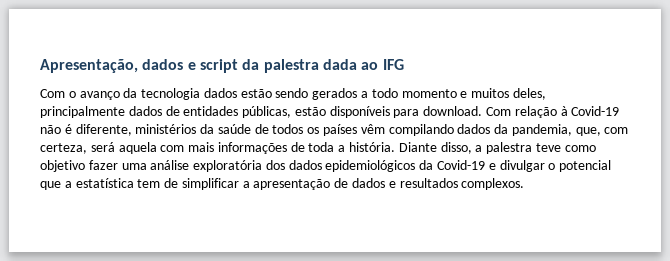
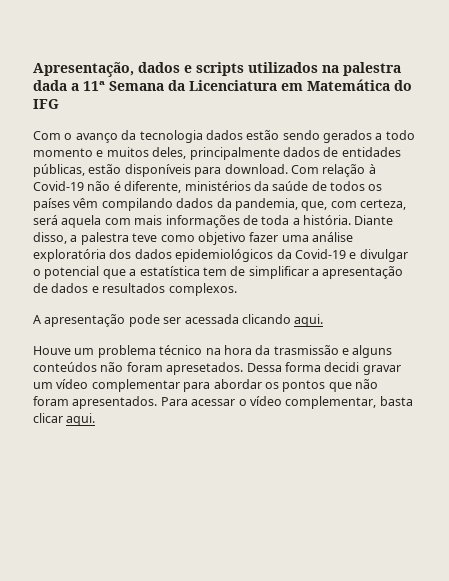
[199,59,379,73] script da palestra dada ao -> [196,62,401,76] [33,79,412,91] scripts utilizados na palestra dada a 11ª Semana da Licenciatura em Matemática do
(525, 184) none -> [33,314,324,327] [33,345,393,358] [33,362,401,375] [33,379,378,392] [33,396,413,409] [33,413,96,426] // A apresentação pode ser acessada clicando aqui. // Houve um problema técnico na hora da trasmissão e alguns conteúdos não foram apresetados. Dessa forma decidi gravar um vídeo complementar para abordar os pontos que não foram apresentados. Para acessar o vídeo complementar, basta clicar aqui.

